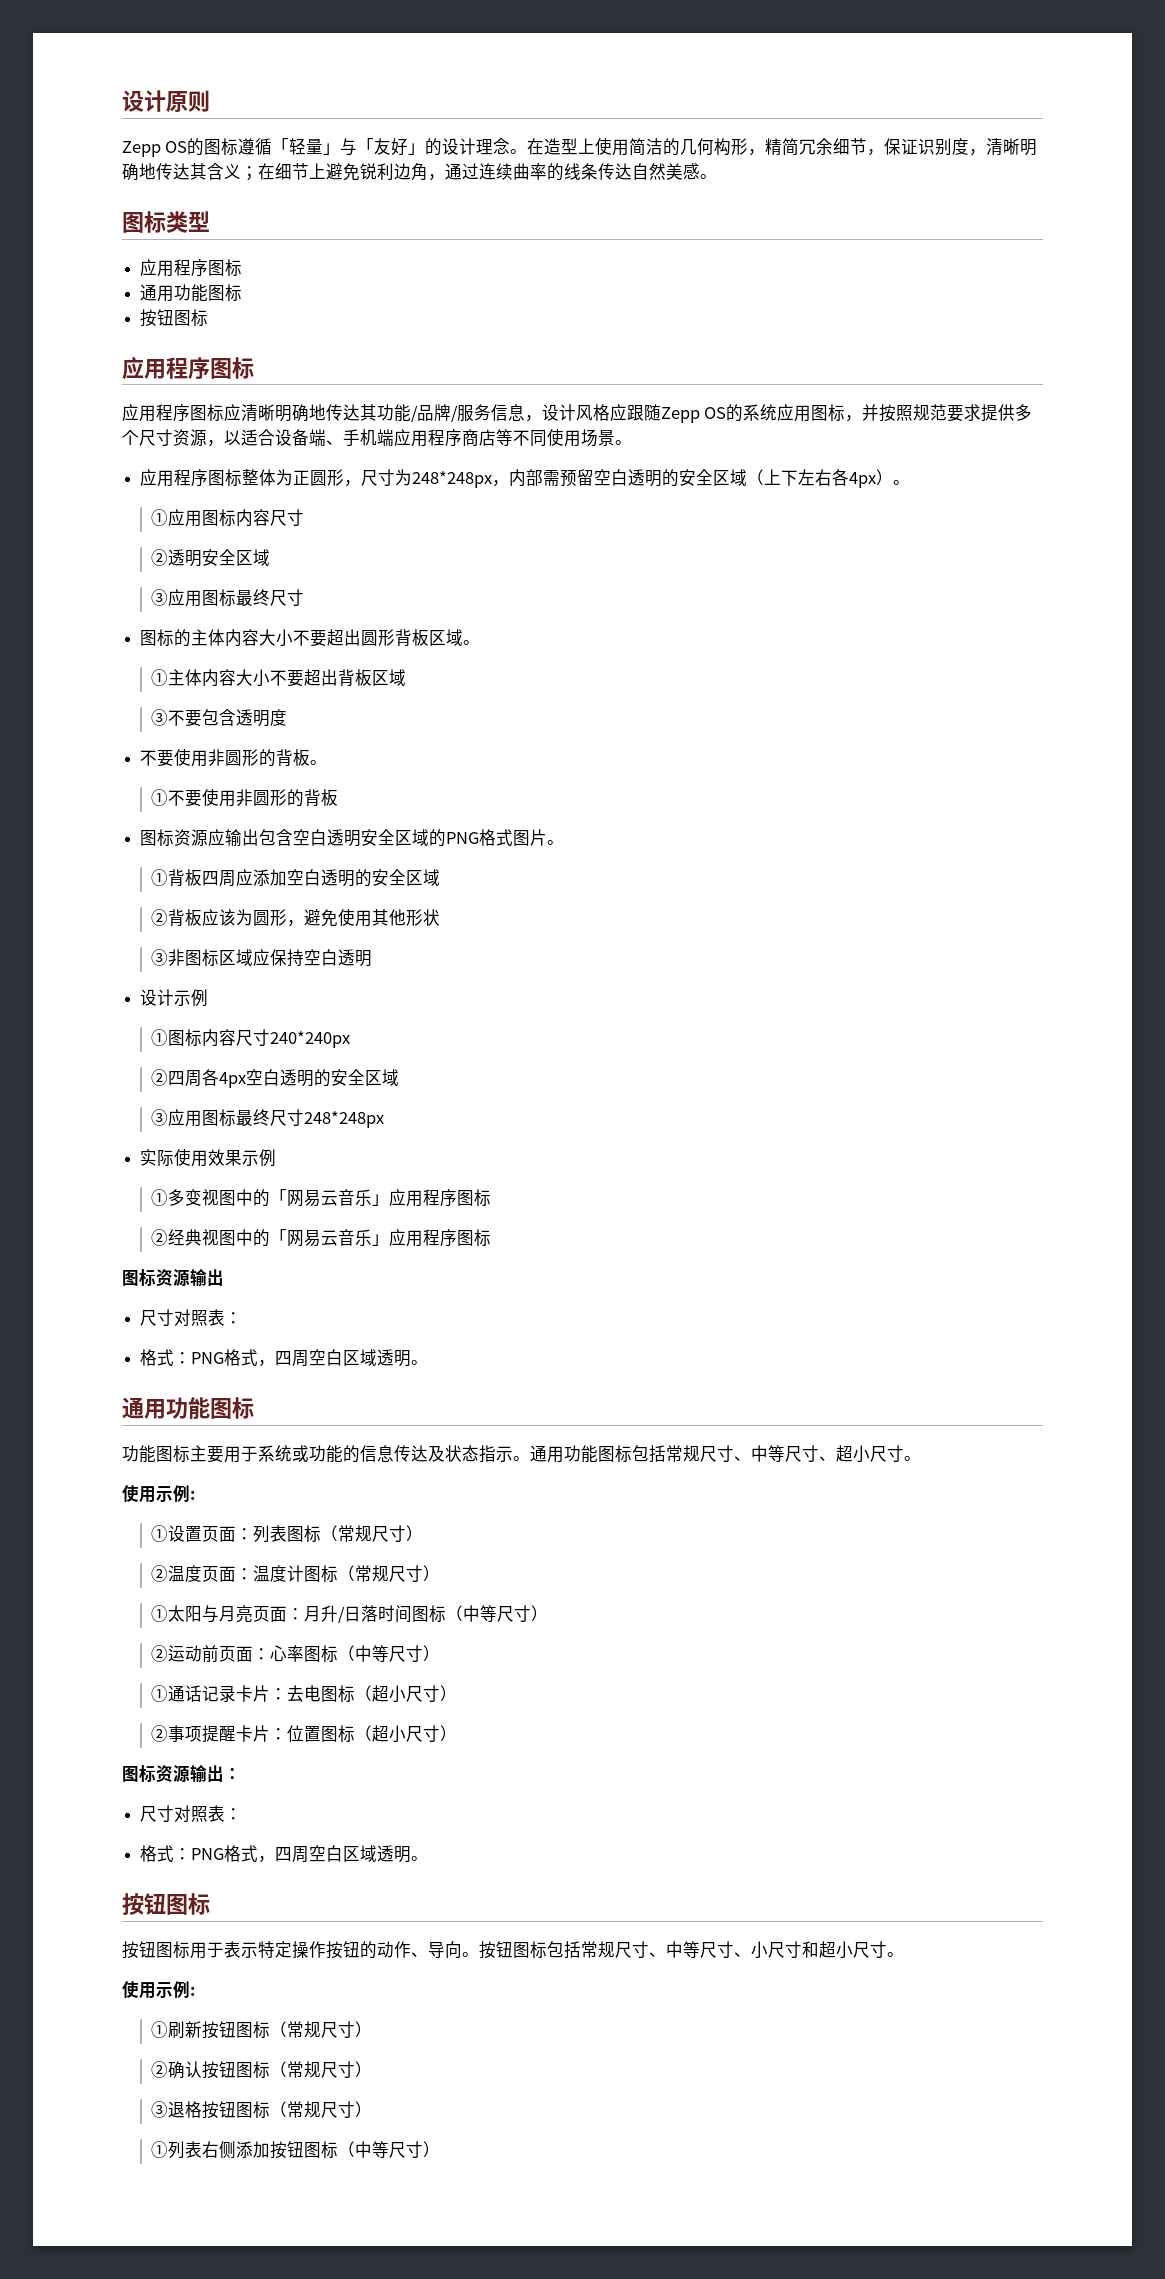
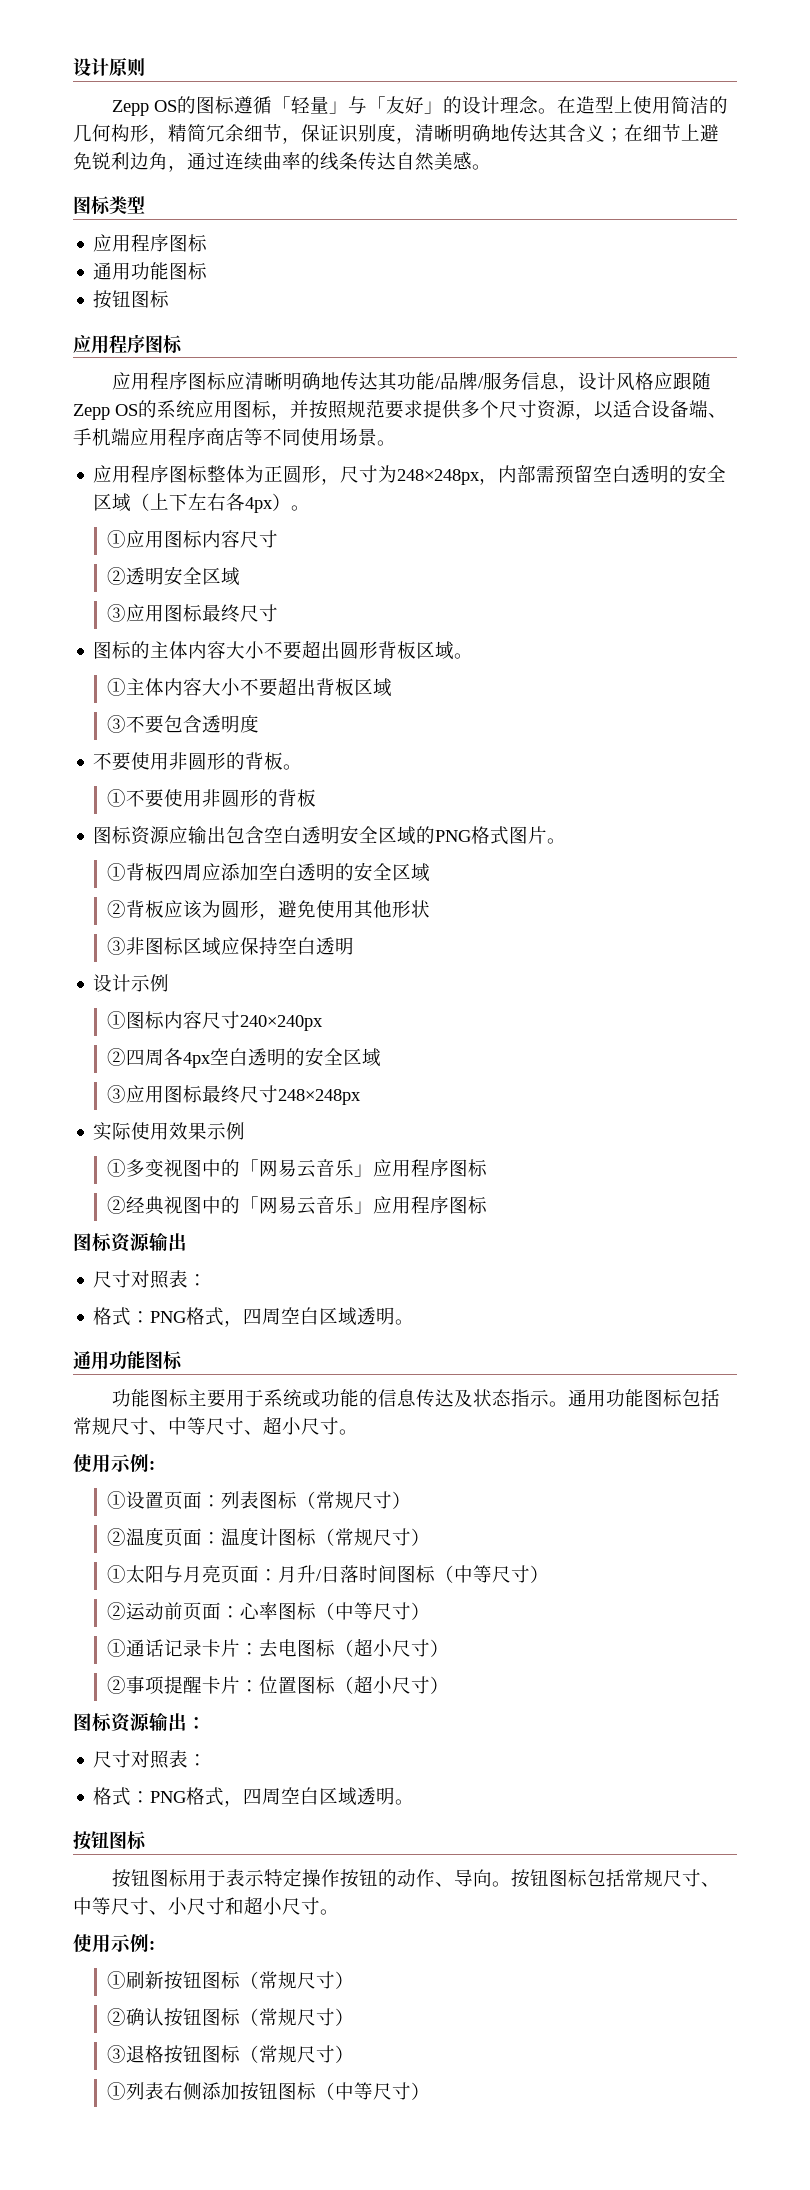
[412,471,493,488] 248*248px -> [397,469,481,485] 248×248px
[270,1031,351,1048] 240*240px -> [240,1015,324,1031] 240×240px
[304,1111,385,1128] 248*248px -> [278,1089,362,1105] 248×248px

